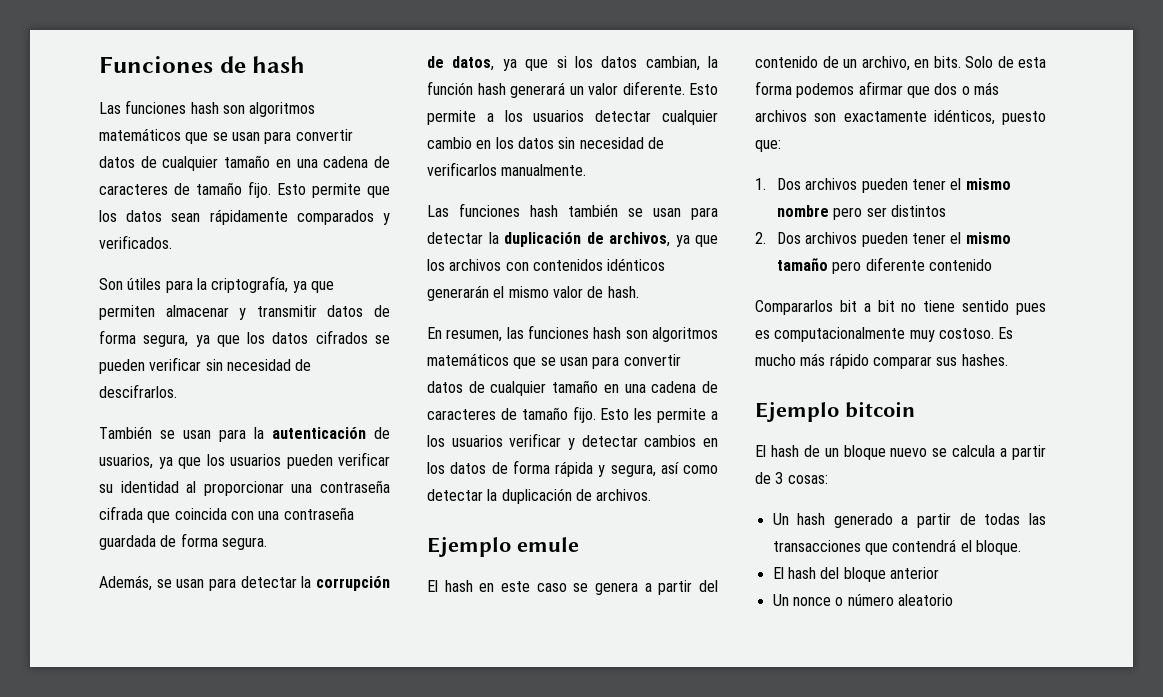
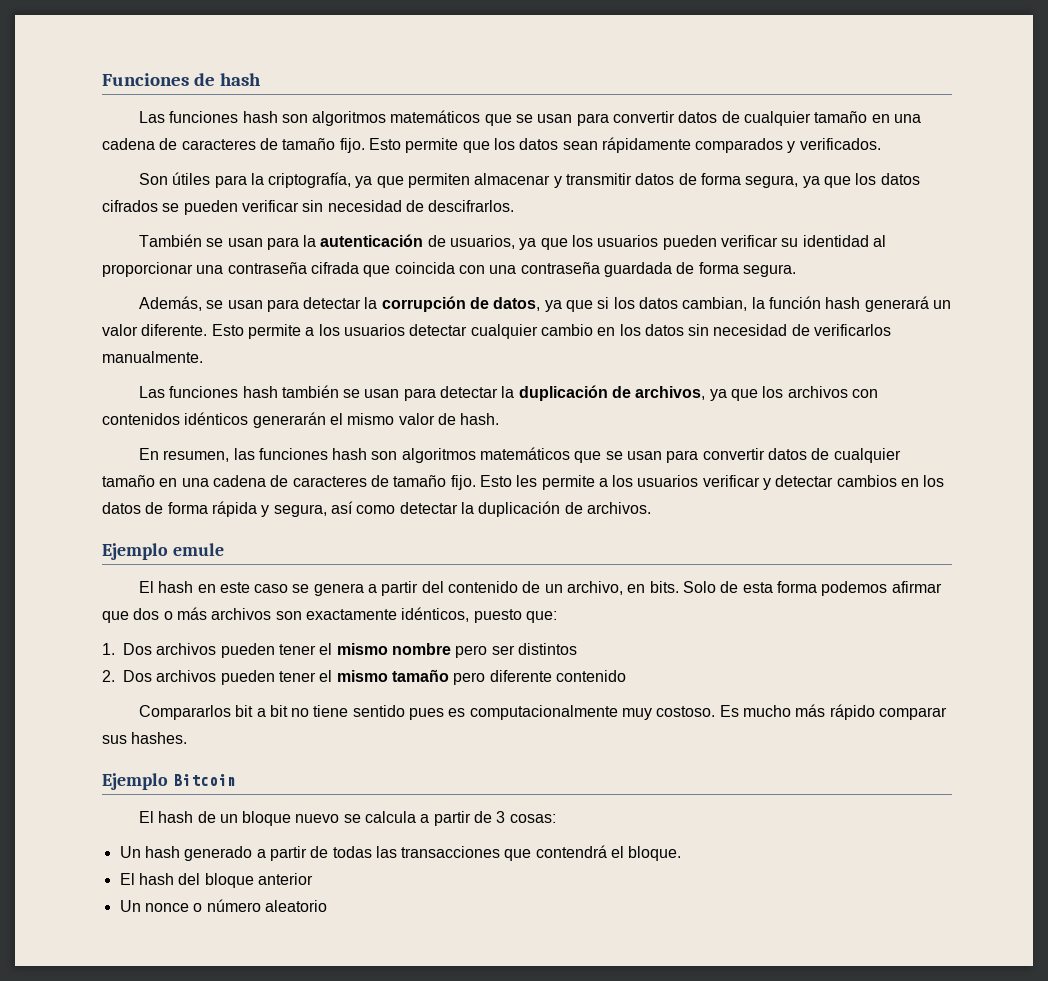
[845,401,915,418] bitcoin -> [172,774,236,786] Bitcoin

